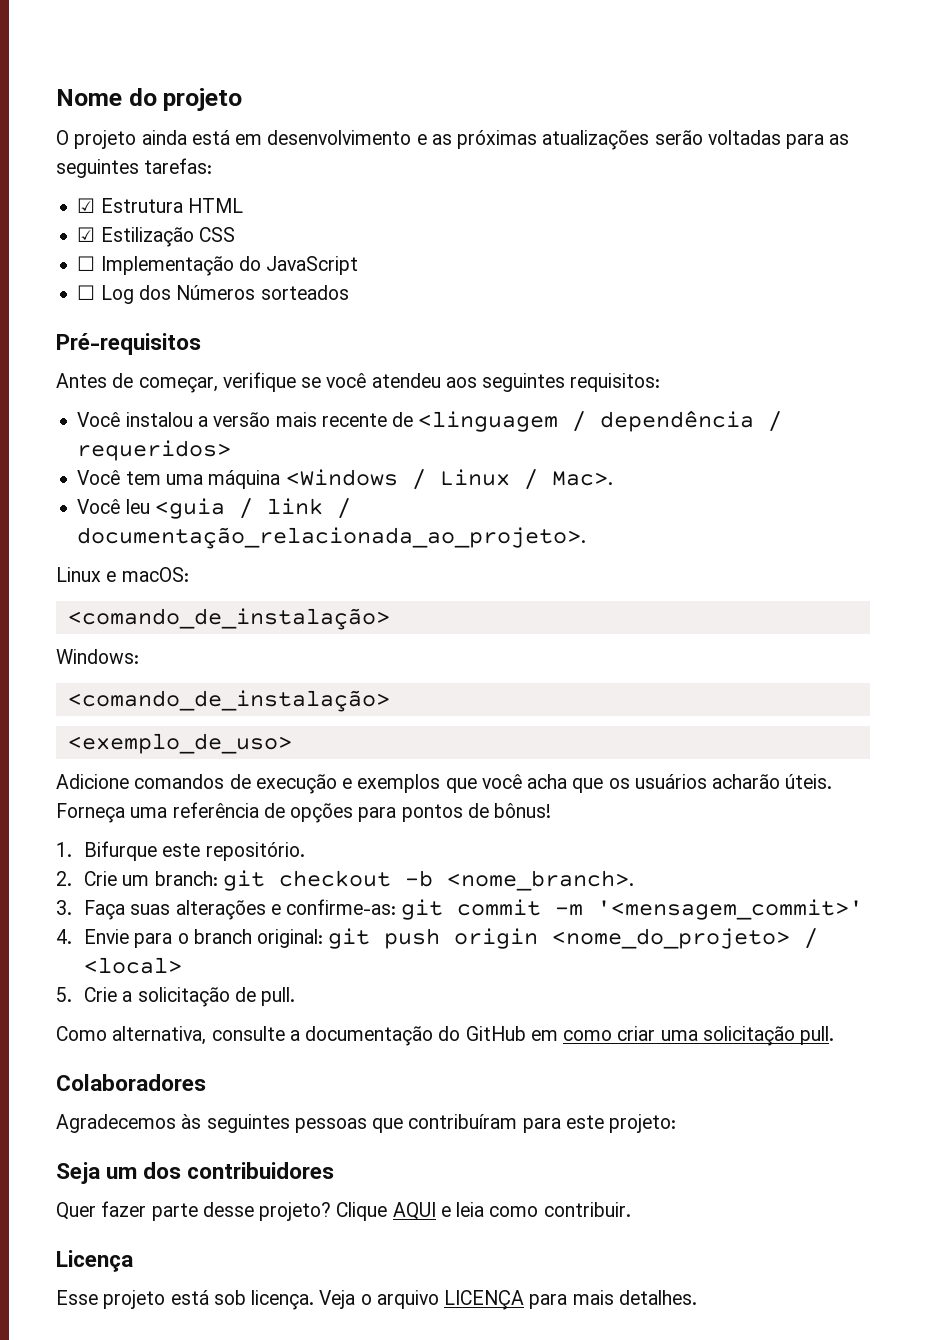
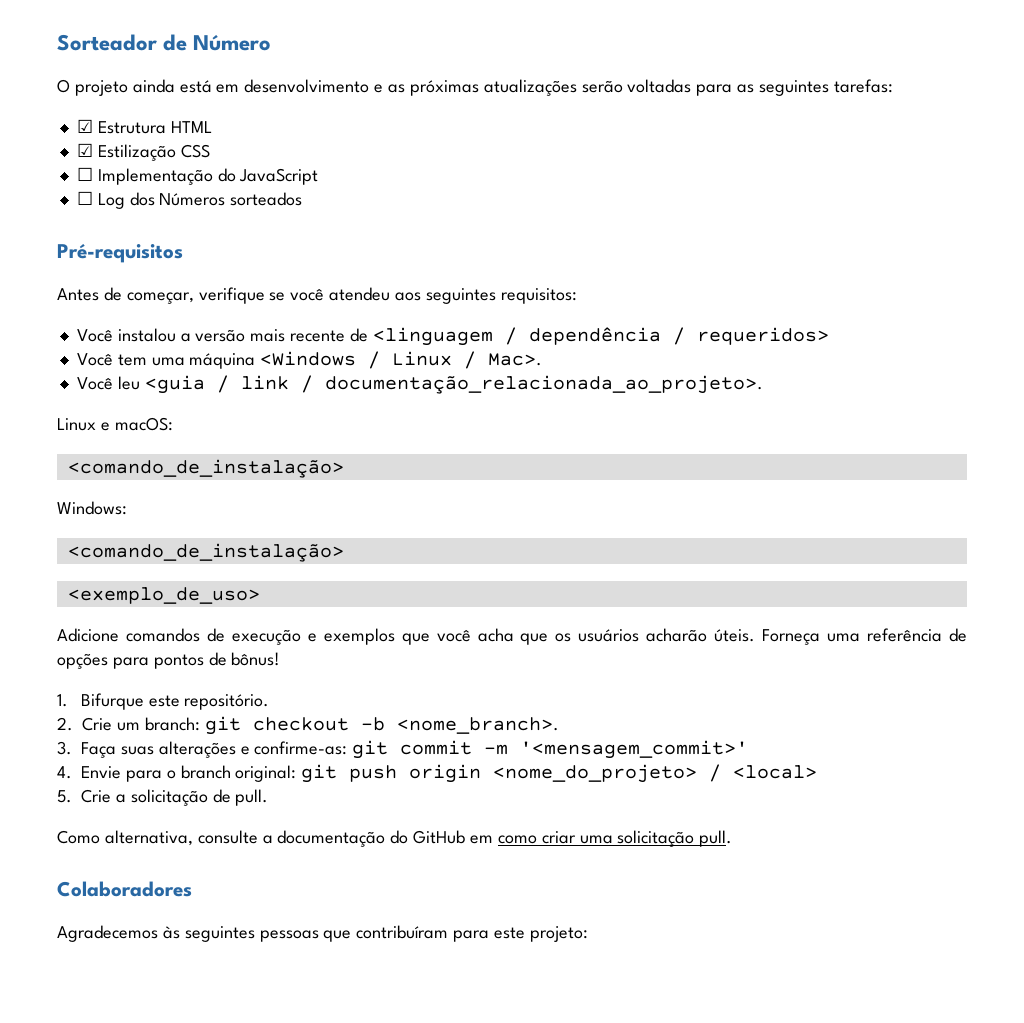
[56,88,243,111] Nome do projeto -> [57,34,272,51] Sorteador de Número
[56,1162,335,1184] [56,1201,631,1221] [56,1250,133,1272] [56,1290,697,1310] // Seja um dos contribuidores // Quer fazer parte desse projeto? Clique AQUI e leia como contribuir. // Licença // Esse projeto está sob licença. Veja o arquivo LICENÇA para mais detalhes. -> (588, 934) none

